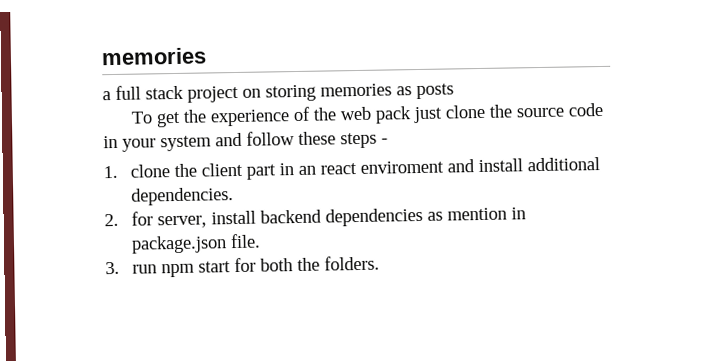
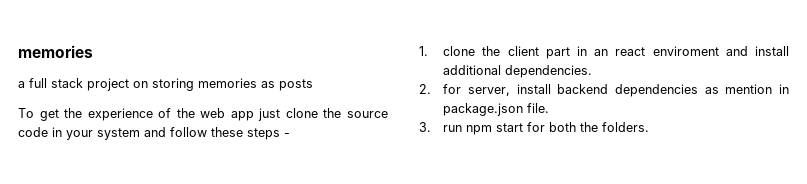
[375,106,413,124] pack -> [230,111,254,121] app

